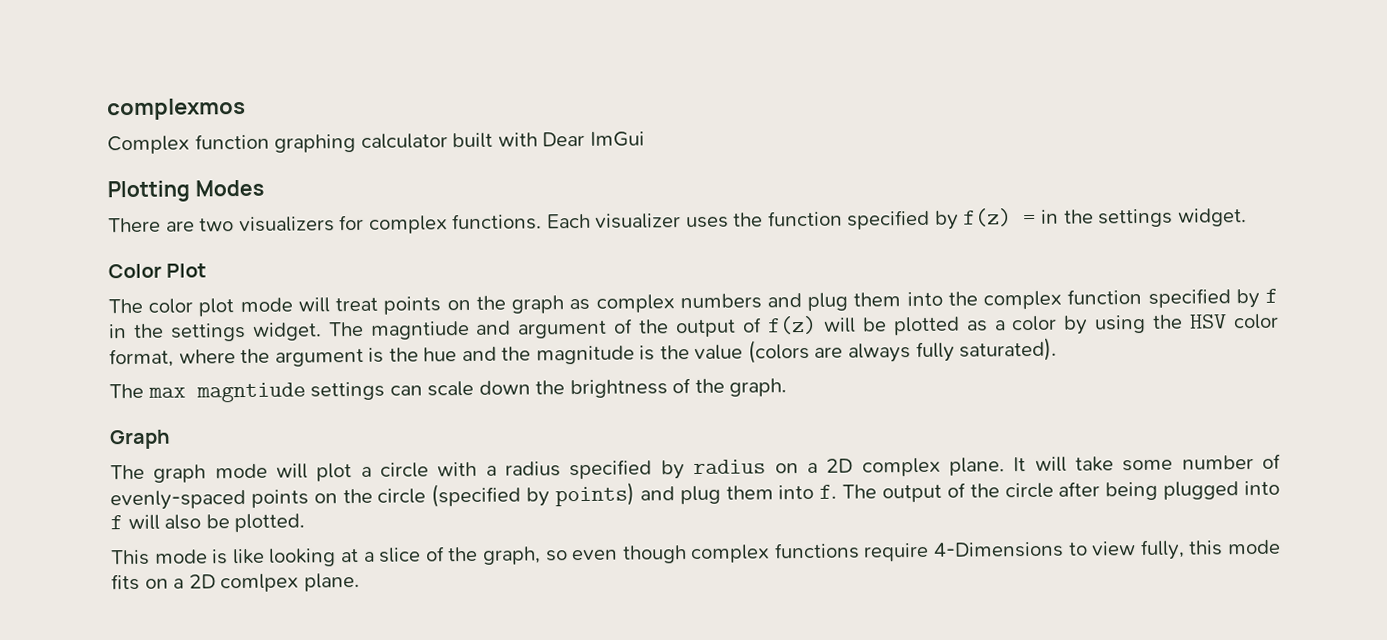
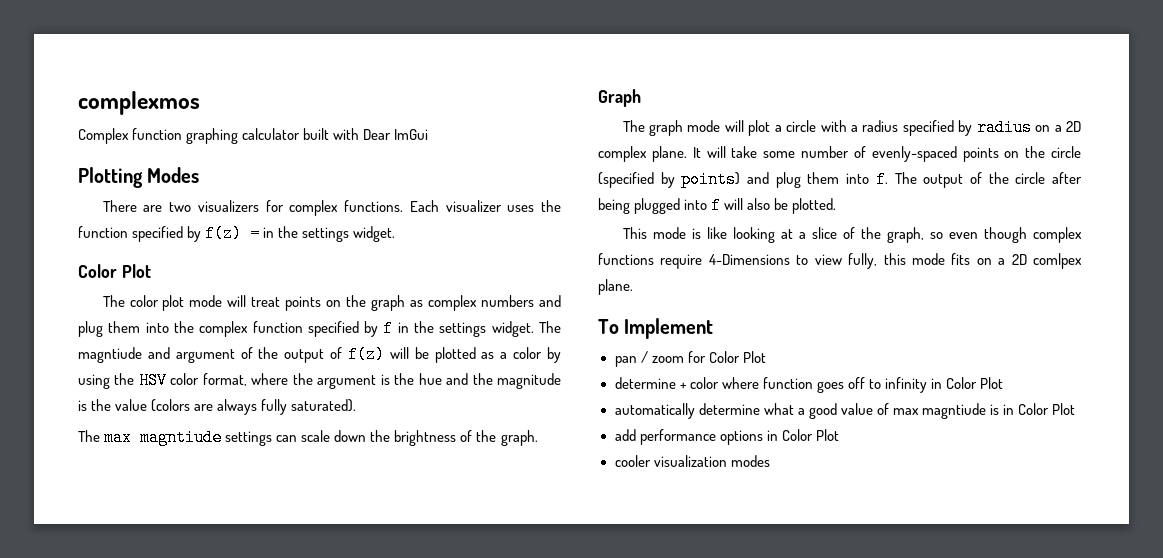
(360, 582) none -> [598,318,714,339] [614,351,766,367] [614,377,1004,393] [614,403,1076,419] [614,429,839,445] [614,455,770,467] // To Implement // pan / zoom for Color Plot // determine + color where function goes off to infinity in Color Plot // automatically determine what a good value of max magntiude is in Color Plot // add performance options in Color Plot // cooler visualization modes

